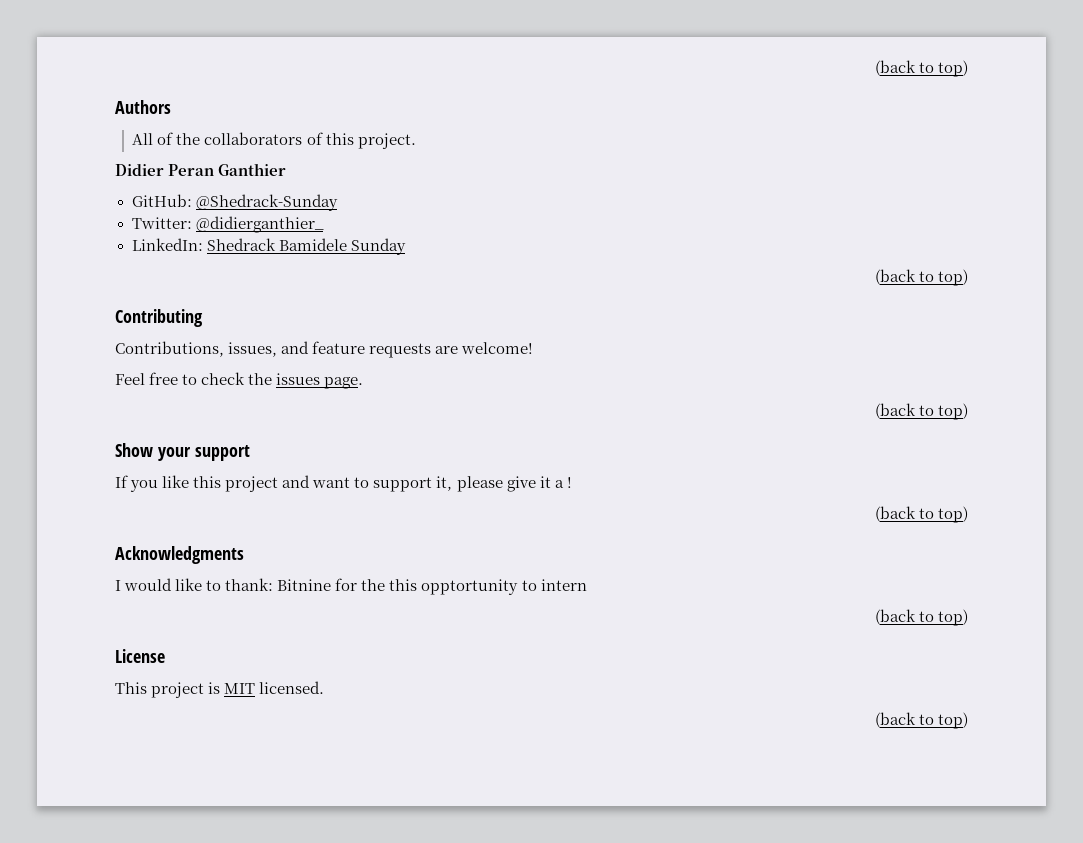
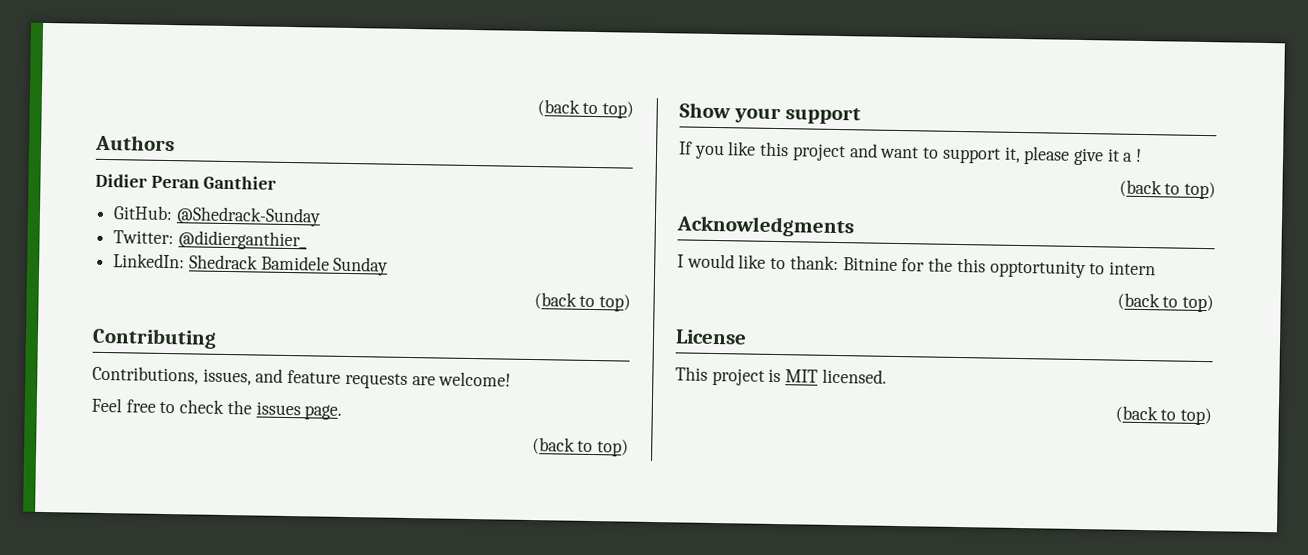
[132,132,416,149] // All of the collaborators of this project. -> (175, 143) none

